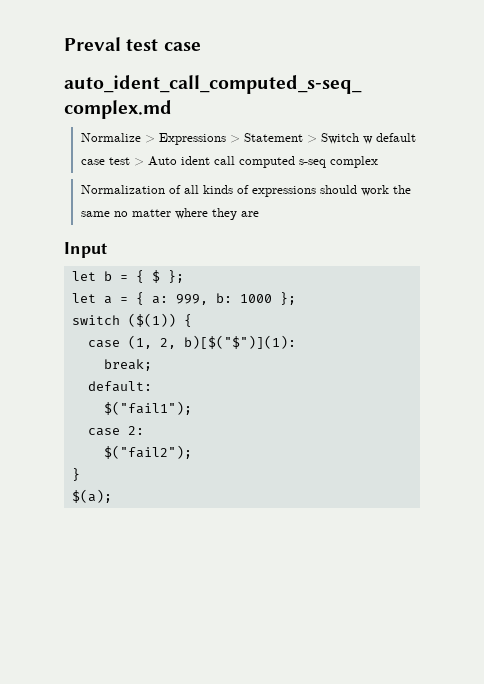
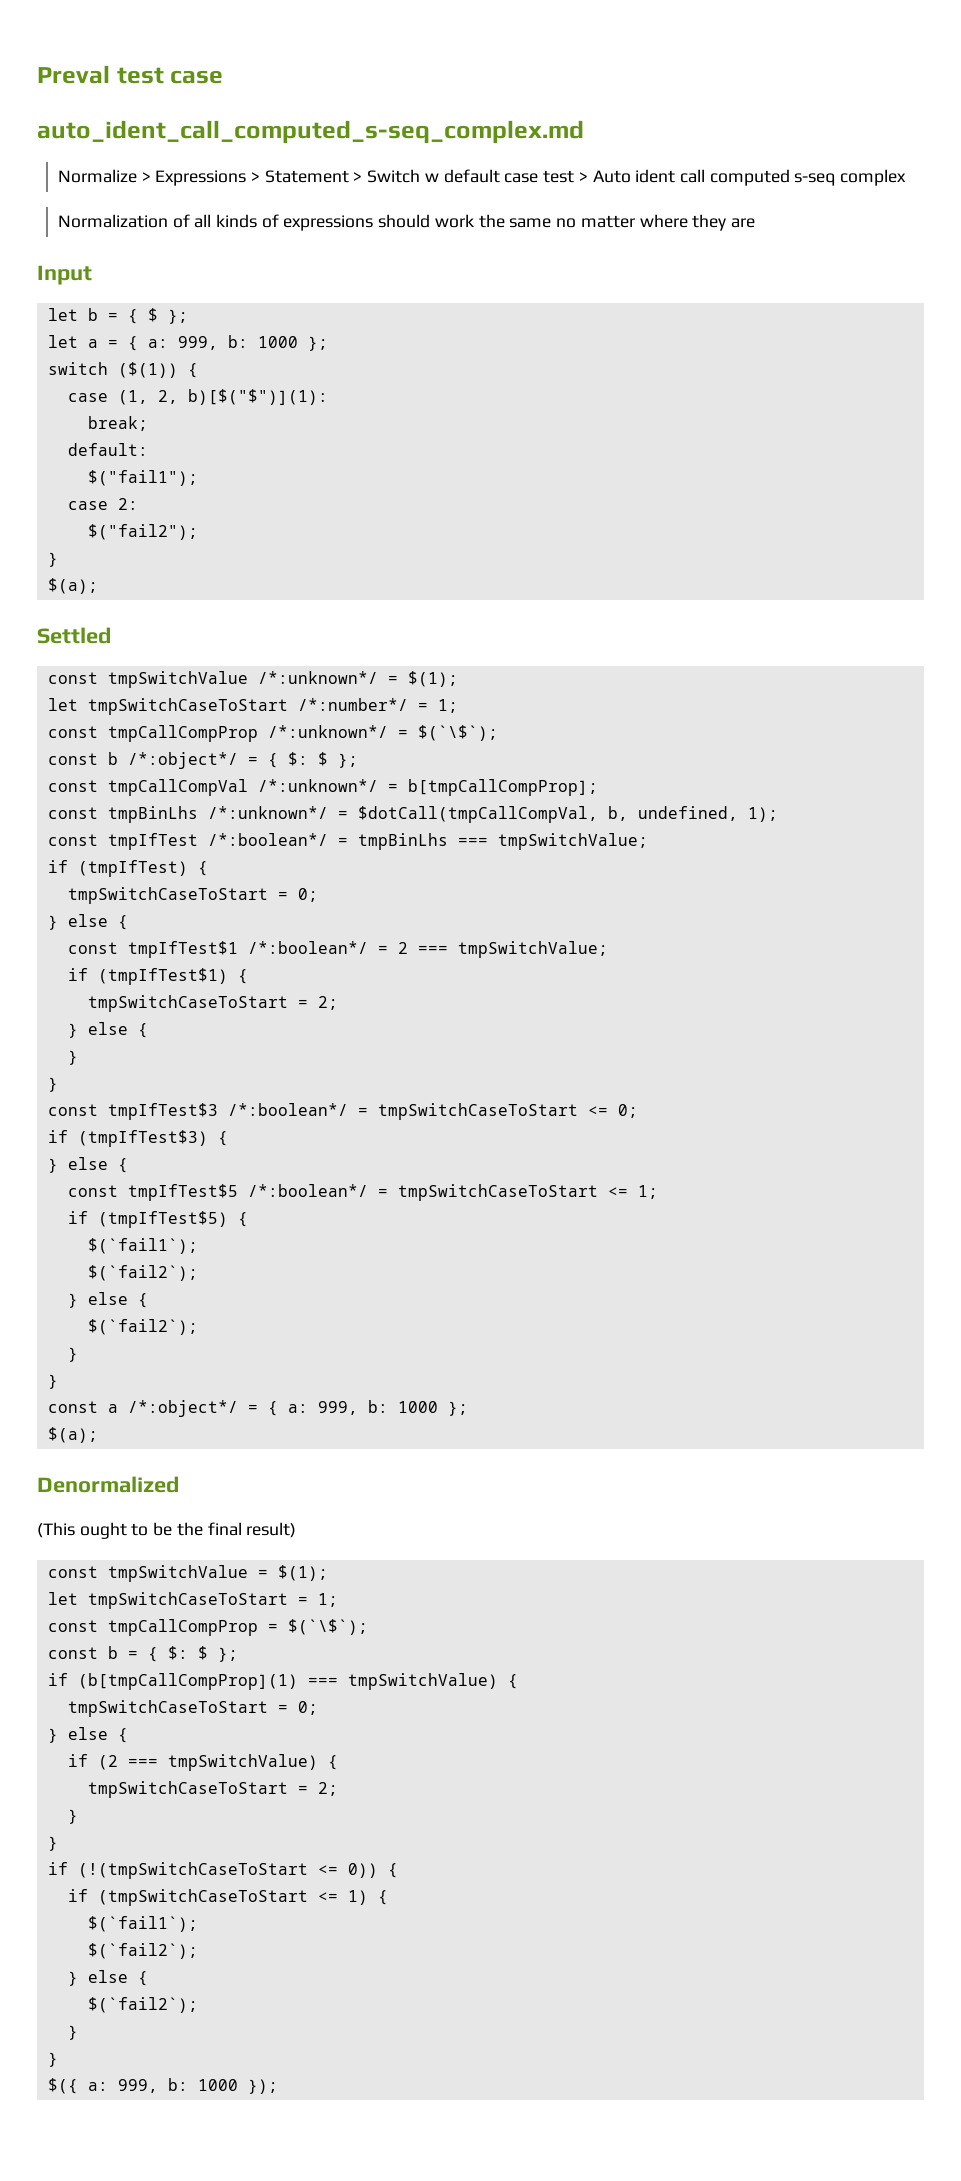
(112, 496) none -> [37,627,111,644] [47,671,458,688] [47,698,458,715] [47,725,498,742] [47,752,358,769] [47,779,598,796] [47,806,778,823] [47,833,648,850] [47,860,208,877] [67,887,318,904] [47,914,128,930] [67,941,608,958] [67,968,248,985] [87,995,338,1012] [67,1022,148,1038] [67,1050,78,1065] [47,1077,58,1092] [47,1103,638,1120] [47,1130,228,1147] [47,1157,128,1173] [67,1184,658,1201] [67,1211,248,1228] [87,1238,198,1254] [87,1265,198,1281] [67,1292,148,1308] [87,1319,198,1335] [67,1347,78,1362] [47,1374,58,1389] [47,1400,468,1417] [47,1427,98,1443] [37,1476,179,1493] [37,1522,297,1539] [47,1565,328,1582] [47,1592,338,1609] [47,1619,368,1636] [47,1646,238,1662] [47,1673,518,1690] [67,1700,318,1717] [47,1727,128,1743] [67,1754,338,1771] [87,1781,338,1798] [67,1809,78,1824] [47,1836,58,1851] [47,1862,398,1879] [67,1889,388,1906] [87,1916,198,1932] [87,1943,198,1959] [67,1970,148,1986] [87,1997,198,2013] [67,2025,78,2040] [47,2052,58,2067] [47,2078,278,2094] // Settled // const tmpSwitchValue /*:unknown*/ = $(1); // let tmpSwitchCaseToStart /*:number*/ = 1; // const tmpCallCompProp /*:unknown*/ = $(`\$`); // const b /*:object*/ = { $: $ }; // const tmpCallCompVal /*:unknown*/ = b[tmpCallCompProp]; // const tmpBinLhs /*:unknown*/ = $dotCall(tmpCallCompVal, b, undefined, 1); // const tmpIfTest /*:boolean*/ = tmpBinLhs === tmpSwitchValue; // if (tmpIfTest) { // tmpSwitchCaseToStart = 0; // } else { // const tmpIfTest$1 /*:boolean*/ = 2 === tmpSwitchValue; // if (tmpIfTest$1) { // tmpSwitchCaseToStart = 2; // } else { // } // } // const tmpIfTest$3 /*:boolean*/ = tmpSwitchCaseToStart <= 0; // if (tmpIfTest$3) { // } else { // const tmpIfTest$5 /*:boolean*/ = tmpSwitchCaseToStart <= 1; // if (tmpIfTest$5) { // $(`fail1`); // $(`fail2`); // } else { // $(`fail2`); // } // } // const a /*:object*/ = { a: 999, b: 1000 }; // $(a); // Denormalized // (This ought to be the final result) // const tmpSwitchValue = $(1); // let tmpSwitchCaseToStart = 1; // const tmpCallCompProp = $(`\$`); // const b = { $: $ }; // if (b[tmpCallCompProp](1) === tmpSwitchValue) { // tmpSwitchCaseToStart = 0; // } else { // if (2 === tmpSwitchValue) { // tmpSwitchCaseToStart = 2; // } // } // if (!(tmpSwitchCaseToStart <= 0)) { // if (tmpSwitchCaseToStart <= 1) { // $(`fail1`); // $(`fail2`); // } else { // $(`fail2`); // } // } // $({ a: 999, b: 1000 });

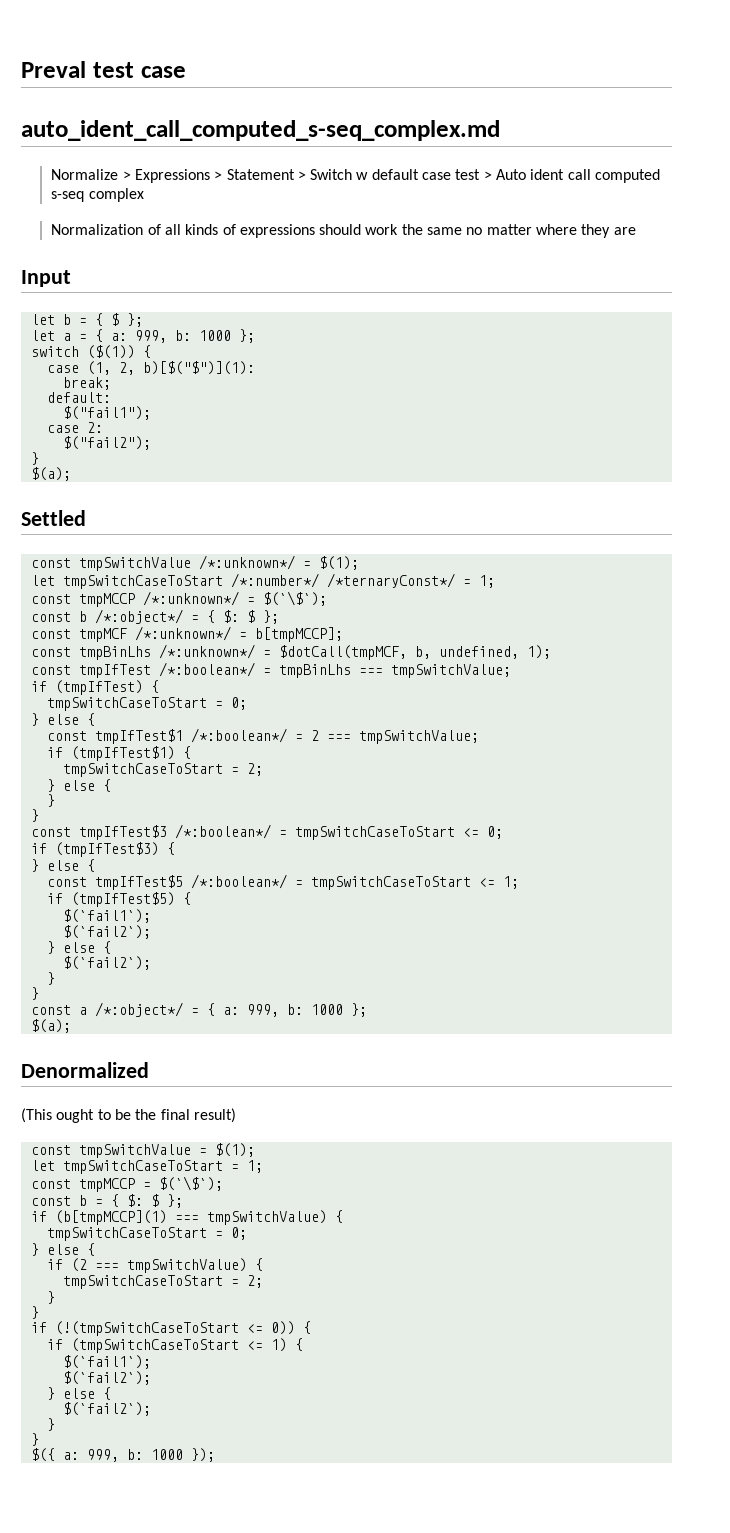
[417,699,458,713] [47,725,258,742] = 1; // const tmpCallCompProp -> [326,573,495,588] [30,593,135,607] /*ternaryConst*/ = 1; // const tmpMCCP
[107,779,598,796] tmpCallCompVal /*:unknown*/ = b[tmpCallCompProp]; -> [78,626,343,642] tmpMCF /*:unknown*/ = b[tmpMCCP];
[357,806,598,823] $dotCall(tmpCallCompVal, -> [278,645,407,660] $dotCall(tmpMCF,
[107,1619,258,1636] tmpCallCompProp -> [78,1178,135,1192] tmpMCCP
[77,1673,298,1690] (b[tmpCallCompProp](1) -> [54,1210,167,1225] (b[tmpMCCP](1)

